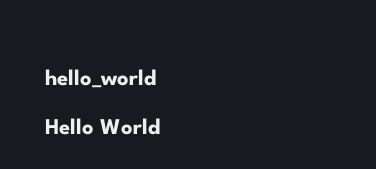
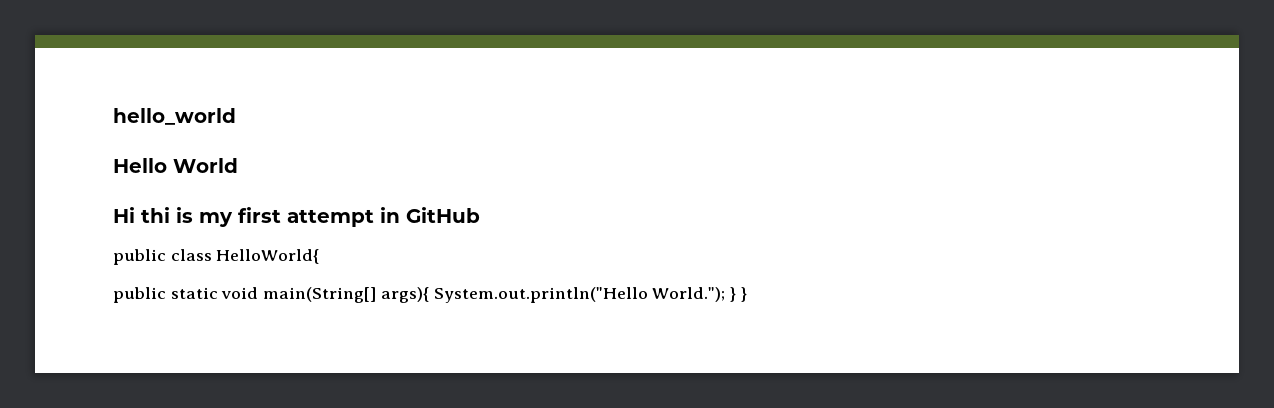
(162, 126) none -> [113,207,480,227] [113,249,320,265] [113,287,747,303] // Hi thi is my first attempt in GitHub // public class HelloWorld{ // public static void main(String[] args){ System.out.println("Hello World."); } }

